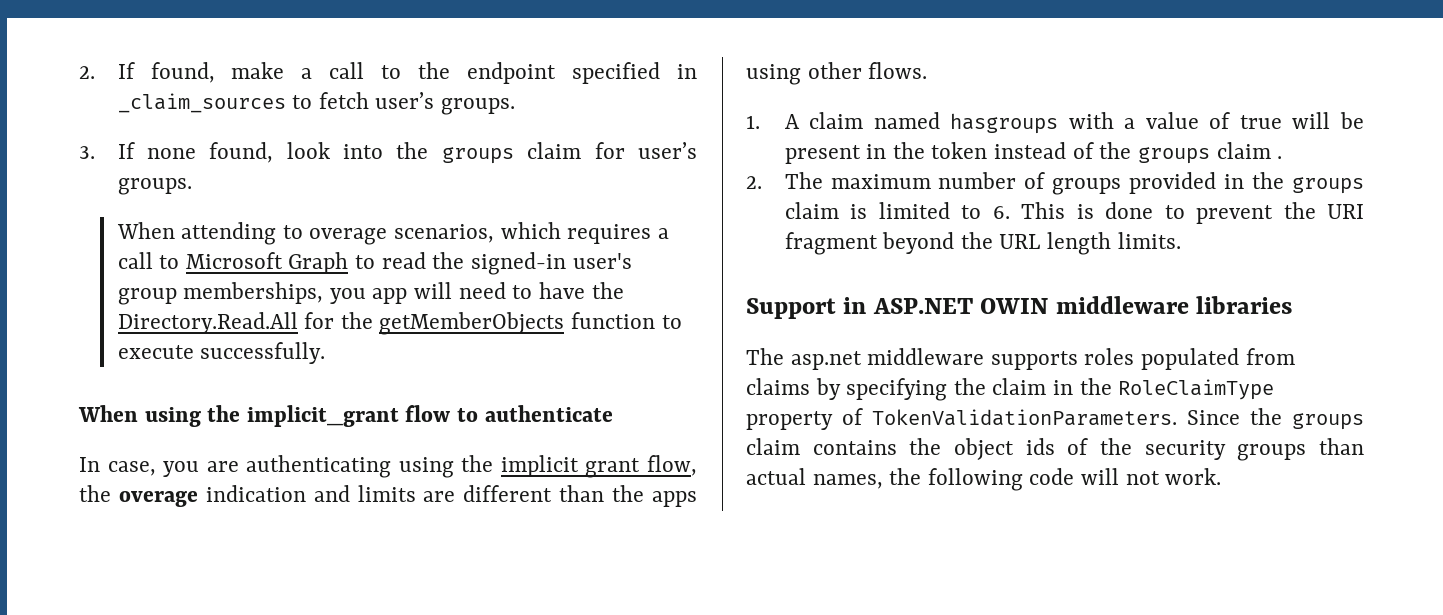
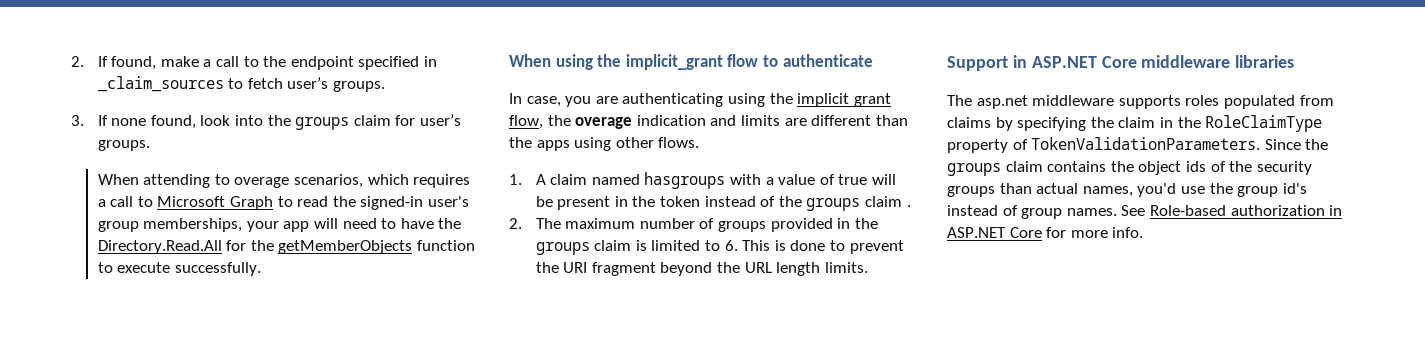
[329,288,366,304] you -> [246,221,279,232] your
[980,298,1049,314] OWIN -> [1101,56,1137,68] Core
[889,468,1222,491] the following code will not work. -> [1137,183,1307,197] [947,205,1343,219] [947,227,1144,238] you'd use the group id's instead of group names. See Role-based authorization in ASP.NET Core for more info.

